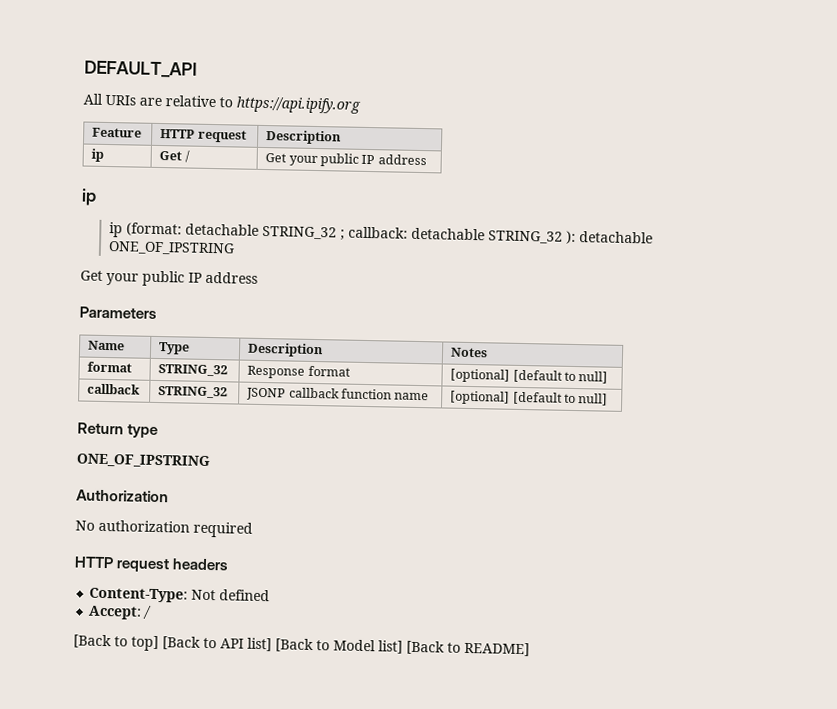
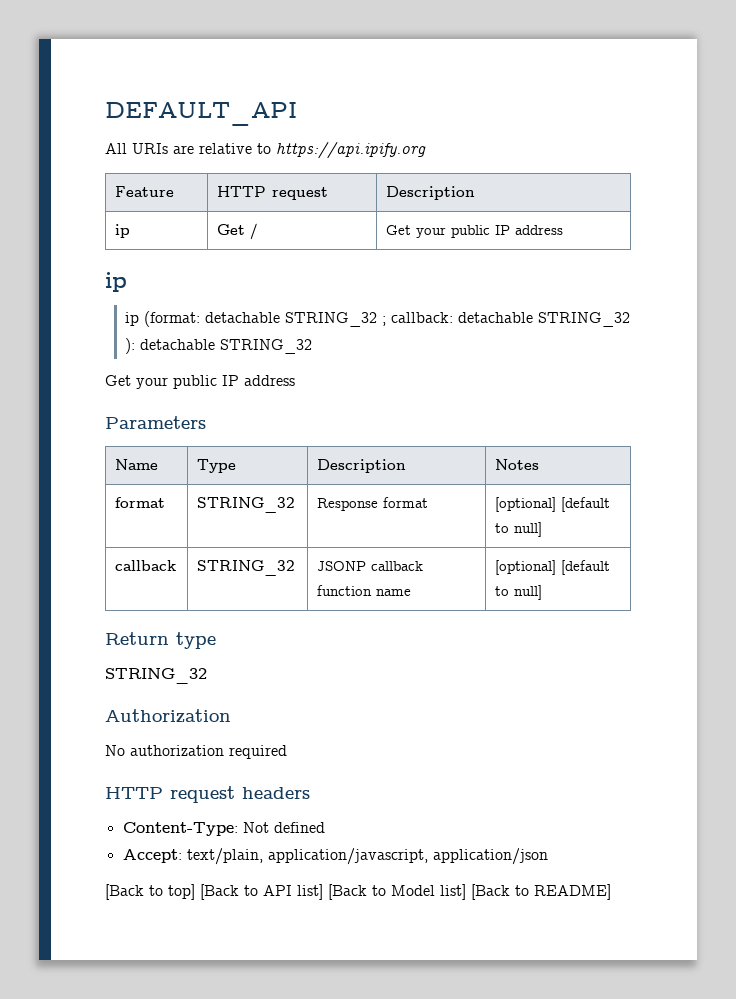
[107,241,235,256] ONE_OF_IPSTRING -> [220,339,313,354] STRING_32
[76,453,211,469] ONE_OF_IPSTRING -> [105,668,207,684] STRING_32
[142,605,153,619] / -> [186,848,548,865] text/plain, application/javascript, application/json

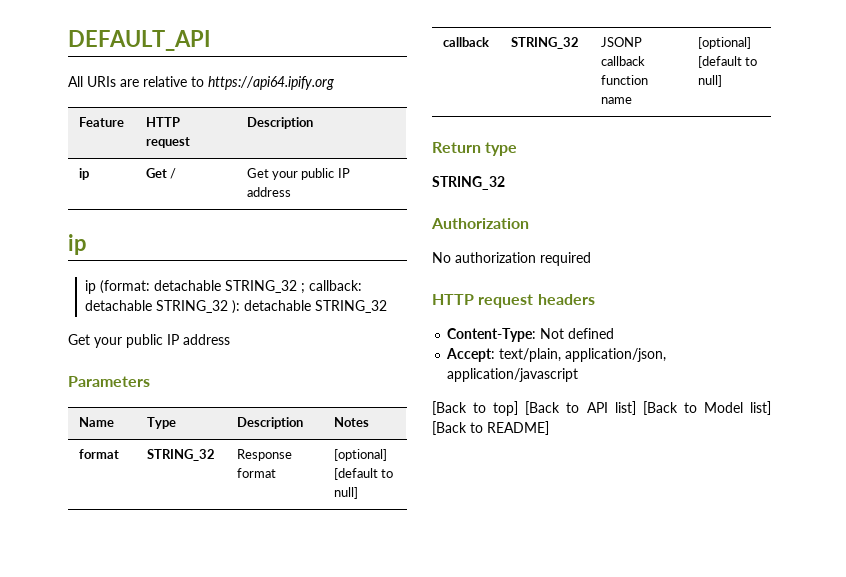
[276,142,426,159] https://api.ipify.org -> [208,76,334,90] https://api64.ipify.org
[267,848,548,865] application/javascript, application/json -> [565,348,667,362] [447,368,579,382] application/json, application/javascript

